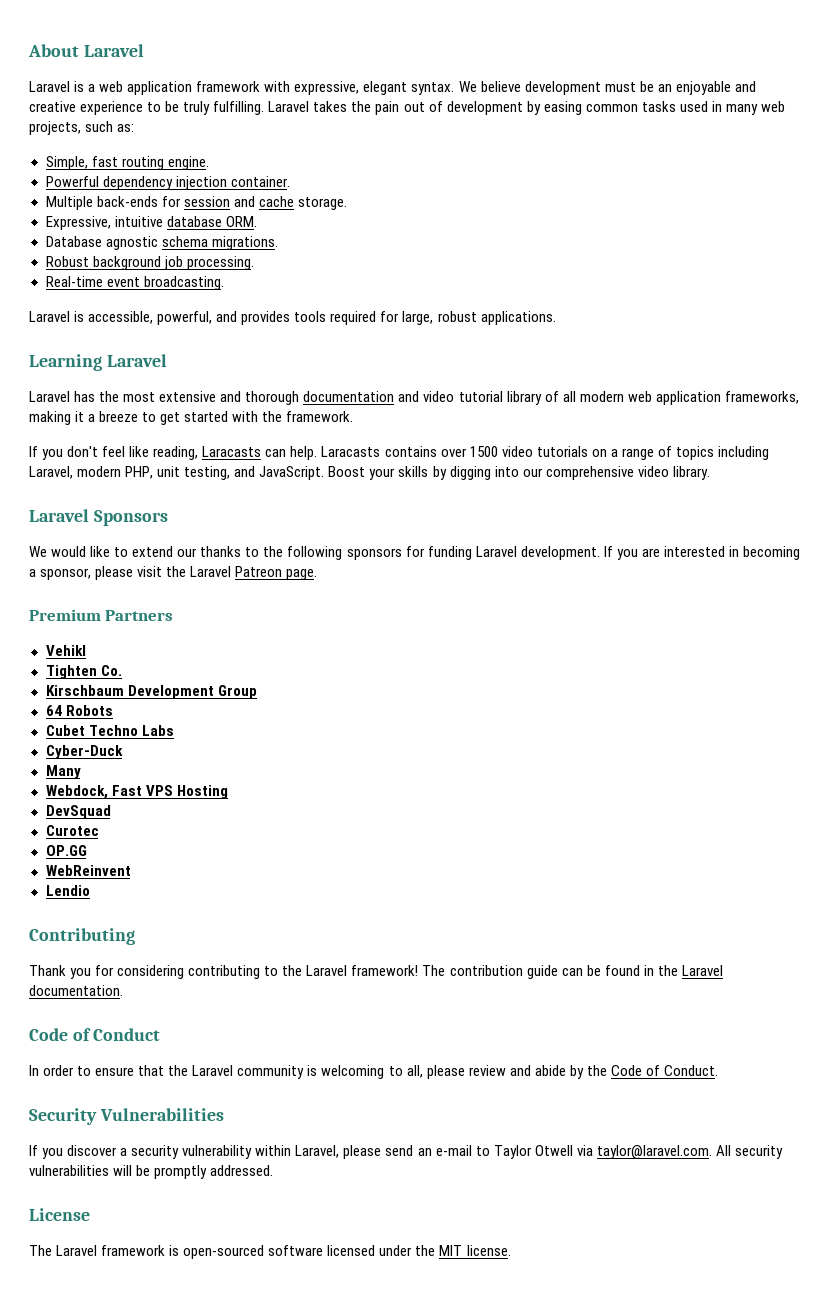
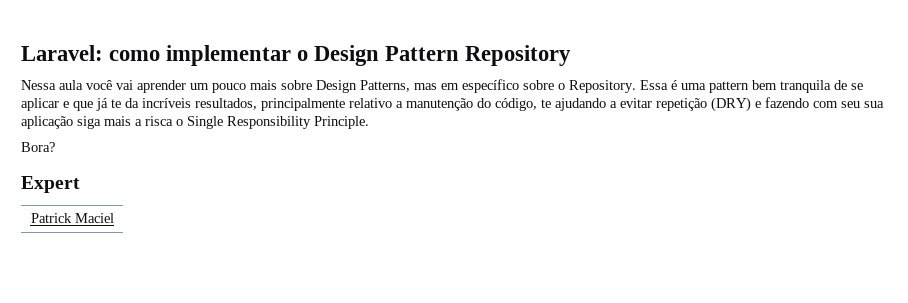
[28,44,144,57] [29,81,756,95] [29,101,785,115] [29,121,135,135] [45,156,209,170] [45,176,290,190] [45,196,347,210] [45,216,257,230] [45,236,278,250] [45,256,254,270] [45,276,224,290] [29,311,556,325] [29,354,167,371] [29,391,799,405] [29,411,354,425] [29,446,769,460] [29,466,710,480] [29,509,168,526] [29,546,800,560] [29,566,318,580] [29,609,174,621] [45,645,86,656] [45,665,122,679] [45,685,257,699] [45,705,113,716] [45,725,174,736] [45,745,123,759] [45,765,81,779] [45,785,228,799] [45,805,111,819] [45,825,99,836] [45,845,87,856] [45,865,131,876] [45,885,90,896] [29,928,135,945] [29,965,723,979] [29,985,123,996] [29,1028,161,1041] [29,1065,718,1079] [29,1108,224,1125] [29,1145,783,1159] [29,1165,274,1179] [29,1208,90,1221] [29,1245,511,1259] About Laravel // Laravel is a web application framework with expressive, elegant syntax. We believe development must be an enjoyable and creative experience to be truly fulfilling. Laravel takes the pain out of development by easing common tasks used in many web projects, such as: // Simple, fast routing engine. // Powerful dependency injection container. // Multiple back-ends for session and cache storage. // Expressive, intuitive database ORM. // Database agnostic schema migrations. // Robust background job processing. // Real-time event broadcasting. // Laravel is accessible, powerful, and provides tools required for large, robust applications. // Learning Laravel // Laravel has the most extensive and thorough documentation and video tutorial library of all modern web application frameworks, making it a breeze to get started with the framework. // If you don't feel like reading, Laracasts can help. Laracasts contains over 1500 video tutorials on a range of topics including Laravel, modern PHP, unit testing, and JavaScript. Boost your skills by digging into our comprehensive video library. // Laravel Sponsors // We would like to extend our thanks to the following sponsors for funding Laravel development. If you are interested in becoming a sponsor, please visit the Laravel Patreon page. // Premium Partners // Vehikl // Tighten Co. // Kirschbaum Development Group // 64 Robots // Cubet Techno Labs // Cyber-Duck // Many // Webdock, Fast VPS Hosting // DevSquad // Curotec // OP.GG // WebReinvent // Lendio // Contributing // Thank you for considering contributing to the Laravel framework! The contribution guide can be found in the Laravel documentation. // Code of Conduct // In order to ensure that the Laravel community is welcoming to all, please review and abide by the Code of Conduct. // Security Vulnerabilities // If you discover a security vulnerability within Laravel, please send an e-mail to Taylor Otwell via taylor@laravel.com. All security vulnerabilities will be promptly addressed. // License // The Laravel framework is open-sourced software licensed under the MIT license. -> [21,45,572,66] [21,79,863,93] [21,97,884,112] [21,116,369,129] [21,142,55,152] [21,176,80,193] [30,213,114,223] Laravel: como implementar o Design Pattern Repository // Nessa aula você vai aprender um pouco mais sobre Design Patterns, mas em específico sobre o Repository. Essa é uma pattern bem tranquila de se aplicar e que já te da incríveis resultados, principalmente relativo a manutenção do código, te ajudando a evitar repetição (DRY) e fazendo com seu sua aplicação siga mais a risca o Single Responsibility Principle. // Bora? // Expert // Patrick Maciel

